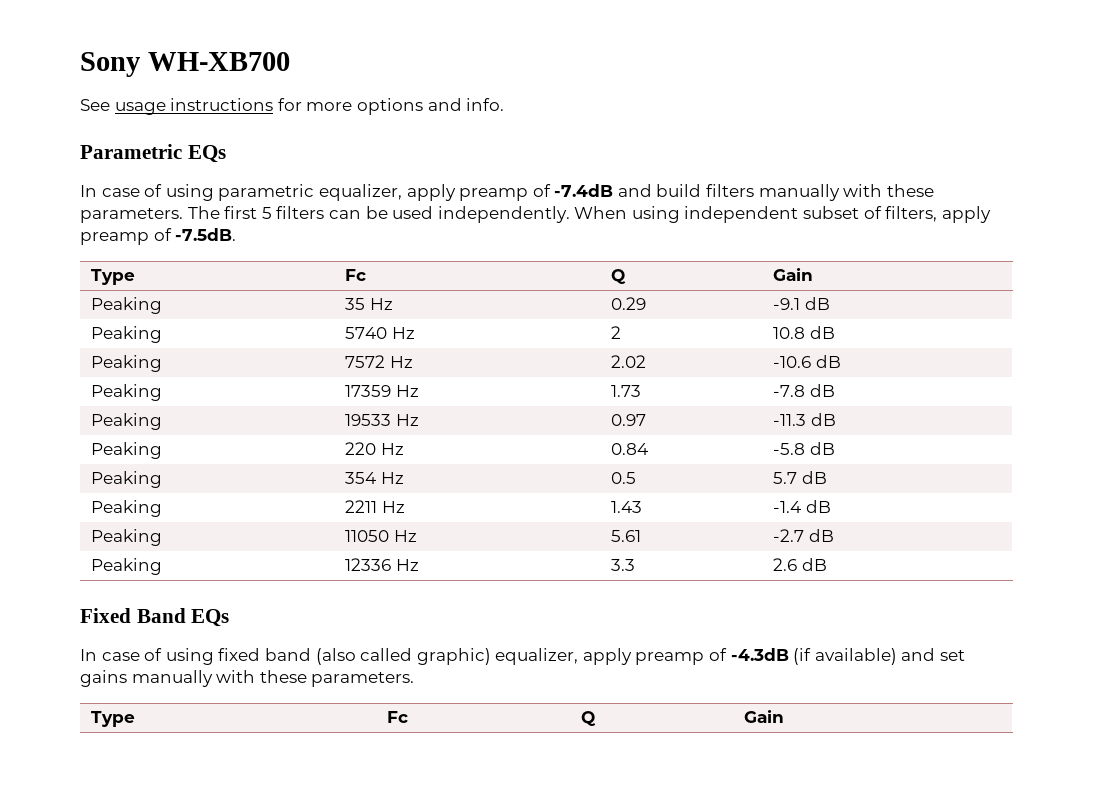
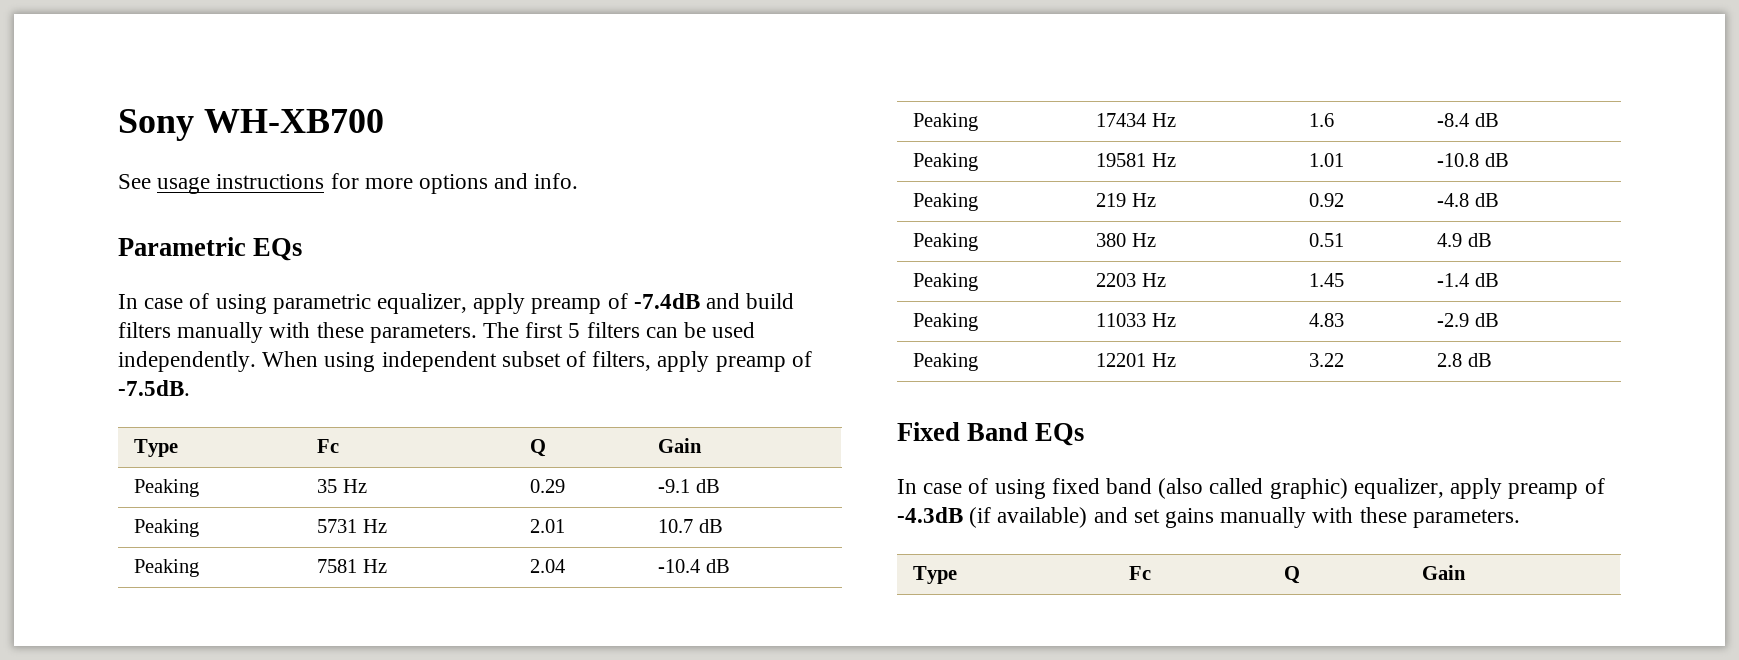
[344,327,415,339] [610,326,621,339] [772,326,835,339] [90,355,162,372] [344,355,413,368] [610,355,646,368] [772,355,841,368] [90,384,162,401] [344,385,419,397] [610,385,641,397] [772,384,835,397] [90,413,162,430] [344,414,419,426] [610,414,646,426] [772,413,836,426] [90,442,162,459] [344,442,404,455] [610,443,648,455] [772,442,835,455] [90,471,162,488] [344,472,404,484] [610,472,636,484] [772,471,827,484] [90,500,162,517] [344,500,405,513] [610,501,642,513] 5740 Hz | 2 | 10.8 dB // Peaking | 7572 Hz | 2.02 | -10.6 dB // Peaking | 17359 Hz | 1.73 | -7.8 dB // Peaking | 19533 Hz | 0.97 | -11.3 dB // Peaking | 220 Hz | 0.84 | -5.8 dB // Peaking | 354 Hz | 0.5 | 5.7 dB // Peaking | 2211 Hz | 1.43 -> [317,519,387,533] [530,519,566,533] [658,519,723,533] [134,559,200,577] [317,559,387,573] [530,559,566,573] [658,559,730,573] [913,113,979,131] [1096,113,1176,127] [1309,113,1335,127] [1437,113,1499,127] [913,153,979,171] [1096,153,1176,167] [1309,153,1345,167] [1437,153,1509,167] [913,193,979,211] [1096,193,1156,207] [1309,193,1345,207] [1437,193,1499,207] [913,233,979,251] [1096,233,1156,247] [1309,233,1345,247] [1437,233,1492,247] [913,273,979,291] [1096,273,1166,287] [1309,273,1345,287] 5731 Hz | 2.01 | 10.7 dB // Peaking | 7581 Hz | 2.04 | -10.4 dB // Peaking | 17434 Hz | 1.6 | -8.4 dB // Peaking | 19581 Hz | 1.01 | -10.8 dB // Peaking | 219 Hz | 0.92 | -4.8 dB // Peaking | 380 Hz | 0.51 | 4.9 dB // Peaking | 2203 Hz | 1.45
[344,530,417,542] [610,530,641,542] [772,529,834,542] [90,558,162,575] [344,558,419,571] [610,559,635,571] [772,558,797,571] 11050 Hz | 5.61 | -2.7 dB // Peaking | 12336 Hz | 3.3 | 2.6 -> [1096,313,1176,327] [1309,313,1345,327] [1437,313,1499,327] [913,353,979,371] [1096,353,1176,367] [1309,353,1345,367] [1437,353,1463,367] 11033 Hz | 4.83 | -2.9 dB // Peaking | 12201 Hz | 3.22 | 2.8

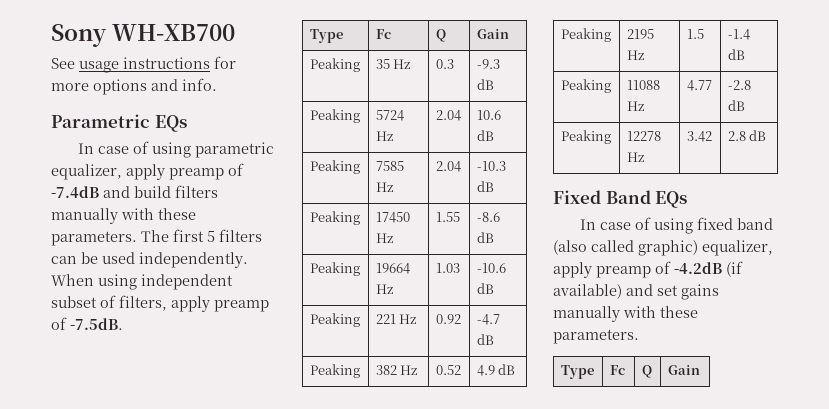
[530,479,566,493] [658,479,720,493] [134,519,200,537] [317,519,387,533] [530,519,566,533] [658,519,723,533] [134,559,200,577] [317,559,387,573] [530,559,566,573] [658,559,730,573] [913,113,979,131] [1096,113,1176,127] [1309,113,1335,127] [1437,113,1499,127] [913,153,979,171] [1096,153,1176,167] [1309,153,1345,167] [1437,153,1509,167] [913,193,979,211] [1096,193,1127,207] 0.29 | -9.1 dB // Peaking | 5731 Hz | 2.01 | 10.7 dB // Peaking | 7581 Hz | 2.04 | -10.4 dB // Peaking | 17434 Hz | 1.6 | -8.4 dB // Peaking | 19581 Hz | 1.01 | -10.8 dB // Peaking | 219 -> [435,59,454,69] [476,59,500,69] [476,79,494,90] [309,109,360,123] [375,110,404,121] [375,131,394,141] [435,110,461,121] [476,110,501,120] [476,130,494,141] [309,160,360,174] [375,161,404,171] [375,182,394,192] [435,161,461,172] [476,161,506,171] [476,181,494,192] [309,211,360,225] [375,212,410,223] [375,233,394,243] [435,212,460,222] [476,212,500,222] [476,232,494,243] [309,262,360,276] [375,263,410,274] [375,284,394,294] [435,263,460,273] [476,263,506,273] [476,283,494,294] [309,313,360,327] [375,314,396,324] 0.3 | -9.3 dB // Peaking | 5724 Hz | 2.04 | 10.6 dB // Peaking | 7585 Hz | 2.04 | -10.3 dB // Peaking | 17450 Hz | 1.55 | -8.6 dB // Peaking | 19664 Hz | 1.03 | -10.6 dB // Peaking | 221
[1437,193,1499,207] [913,233,979,251] [1096,233,1156,247] [1309,233,1345,247] -4.8 dB // Peaking | 380 Hz | 0.51 -> [476,314,500,325] [476,334,494,345] [309,364,360,378] [375,365,419,375] [435,365,461,375] -4.7 dB // Peaking | 382 Hz | 0.52
[1096,273,1166,287] [1309,273,1345,287] 2203 Hz | 1.45 -> [626,29,654,39] [626,50,645,60] [686,29,704,39] 2195 Hz | 1.5
[1096,313,1176,327] [1309,313,1345,327] [1437,313,1499,327] [913,353,979,371] [1096,353,1176,367] [1309,353,1345,367] 11033 Hz | 4.83 | -2.9 dB // Peaking | 12201 Hz | 3.22 -> [626,80,660,90] [626,101,645,111] [686,80,712,91] [727,80,751,90] [727,100,745,111] [560,130,611,144] [626,131,661,141] [626,152,645,162] [686,131,712,142] 11088 Hz | 4.77 | -2.8 dB // Peaking | 12278 Hz | 3.42
[897,507,963,523] -4.3dB -> [674,262,722,274] -4.2dB

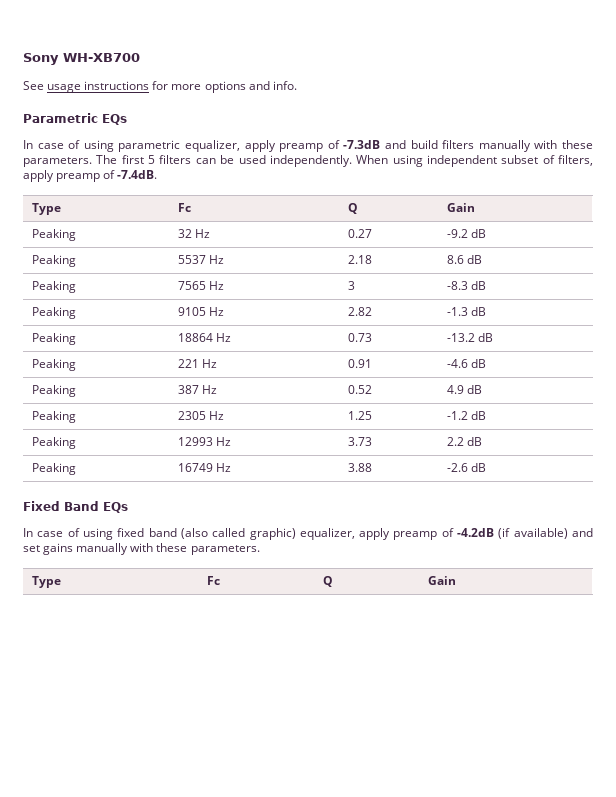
[51,186,99,198] -7.4dB -> [343,140,381,149] -7.3dB
[70,318,123,330] -7.5dB. -> [117,170,158,179] -7.4dB.
[375,59,412,69] [435,59,454,69] [476,59,500,69] [476,79,494,90] [309,109,360,123] [375,110,404,121] [375,131,394,141] [435,110,461,121] [476,110,501,120] [476,130,494,141] [309,160,360,174] [375,161,404,171] [375,182,394,192] [435,161,461,172] [476,161,506,171] [476,181,494,192] [309,211,360,225] [375,212,410,223] [375,233,394,243] [435,212,460,222] [476,212,500,222] [476,232,494,243] [309,262,360,276] [375,263,410,274] [375,284,394,294] [435,263,460,273] [476,263,506,273] 35 Hz | 0.3 | -9.3 dB // Peaking | 5724 Hz | 2.04 | 10.6 dB // Peaking | 7585 Hz | 2.04 | -10.3 dB // Peaking | 17450 Hz | 1.55 | -8.6 dB // Peaking | 19664 Hz | 1.03 | -10.6 -> [177,229,210,238] [347,229,372,238] [446,229,486,238] [31,255,76,267] [177,255,224,264] [347,255,372,264] [446,255,482,264] [31,281,76,293] [177,281,224,290] [347,281,355,290] [446,281,486,290] [31,307,76,319] [177,307,224,316] [347,307,372,316] [446,307,486,316] [31,333,76,345] [177,333,231,342] [347,333,372,342] [446,333,475,342] 32 Hz | 0.27 | -9.2 dB // Peaking | 5537 Hz | 2.18 | 8.6 dB // Peaking | 7565 Hz | 3 | -8.3 dB // Peaking | 9105 Hz | 2.82 | -1.3 dB // Peaking | 18864 Hz | 0.73 | -13.2
[435,314,461,324] [476,314,500,325] [476,334,494,345] [309,364,360,378] [375,365,397,375] 0.92 | -4.7 dB // Peaking | 382 -> [347,359,372,368] [446,359,486,368] [31,385,76,397] [177,385,199,394] 0.91 | -4.6 dB // Peaking | 387
[626,29,654,39] [626,50,645,60] [686,29,704,39] [727,29,750,40] [727,49,745,60] [560,79,611,93] [626,80,660,90] [626,101,645,111] [686,80,712,91] [727,80,751,90] [727,100,745,111] [560,130,611,144] [626,131,661,141] [626,152,645,162] [686,131,712,142] [727,131,746,141] 2195 Hz | 1.5 | -1.4 dB // Peaking | 11088 Hz | 4.77 | -2.8 dB // Peaking | 12278 Hz | 3.42 | 2.8 -> [177,411,224,420] [347,411,372,420] [446,411,486,420] [31,437,76,449] [177,437,231,446] [347,437,372,446] [446,437,482,446] [31,463,76,475] [177,463,231,472] [347,463,372,472] [446,463,468,472] 2305 Hz | 1.25 | -1.2 dB // Peaking | 12993 Hz | 3.73 | 2.2 dB // Peaking | 16749 Hz | 3.88 | -2.6

